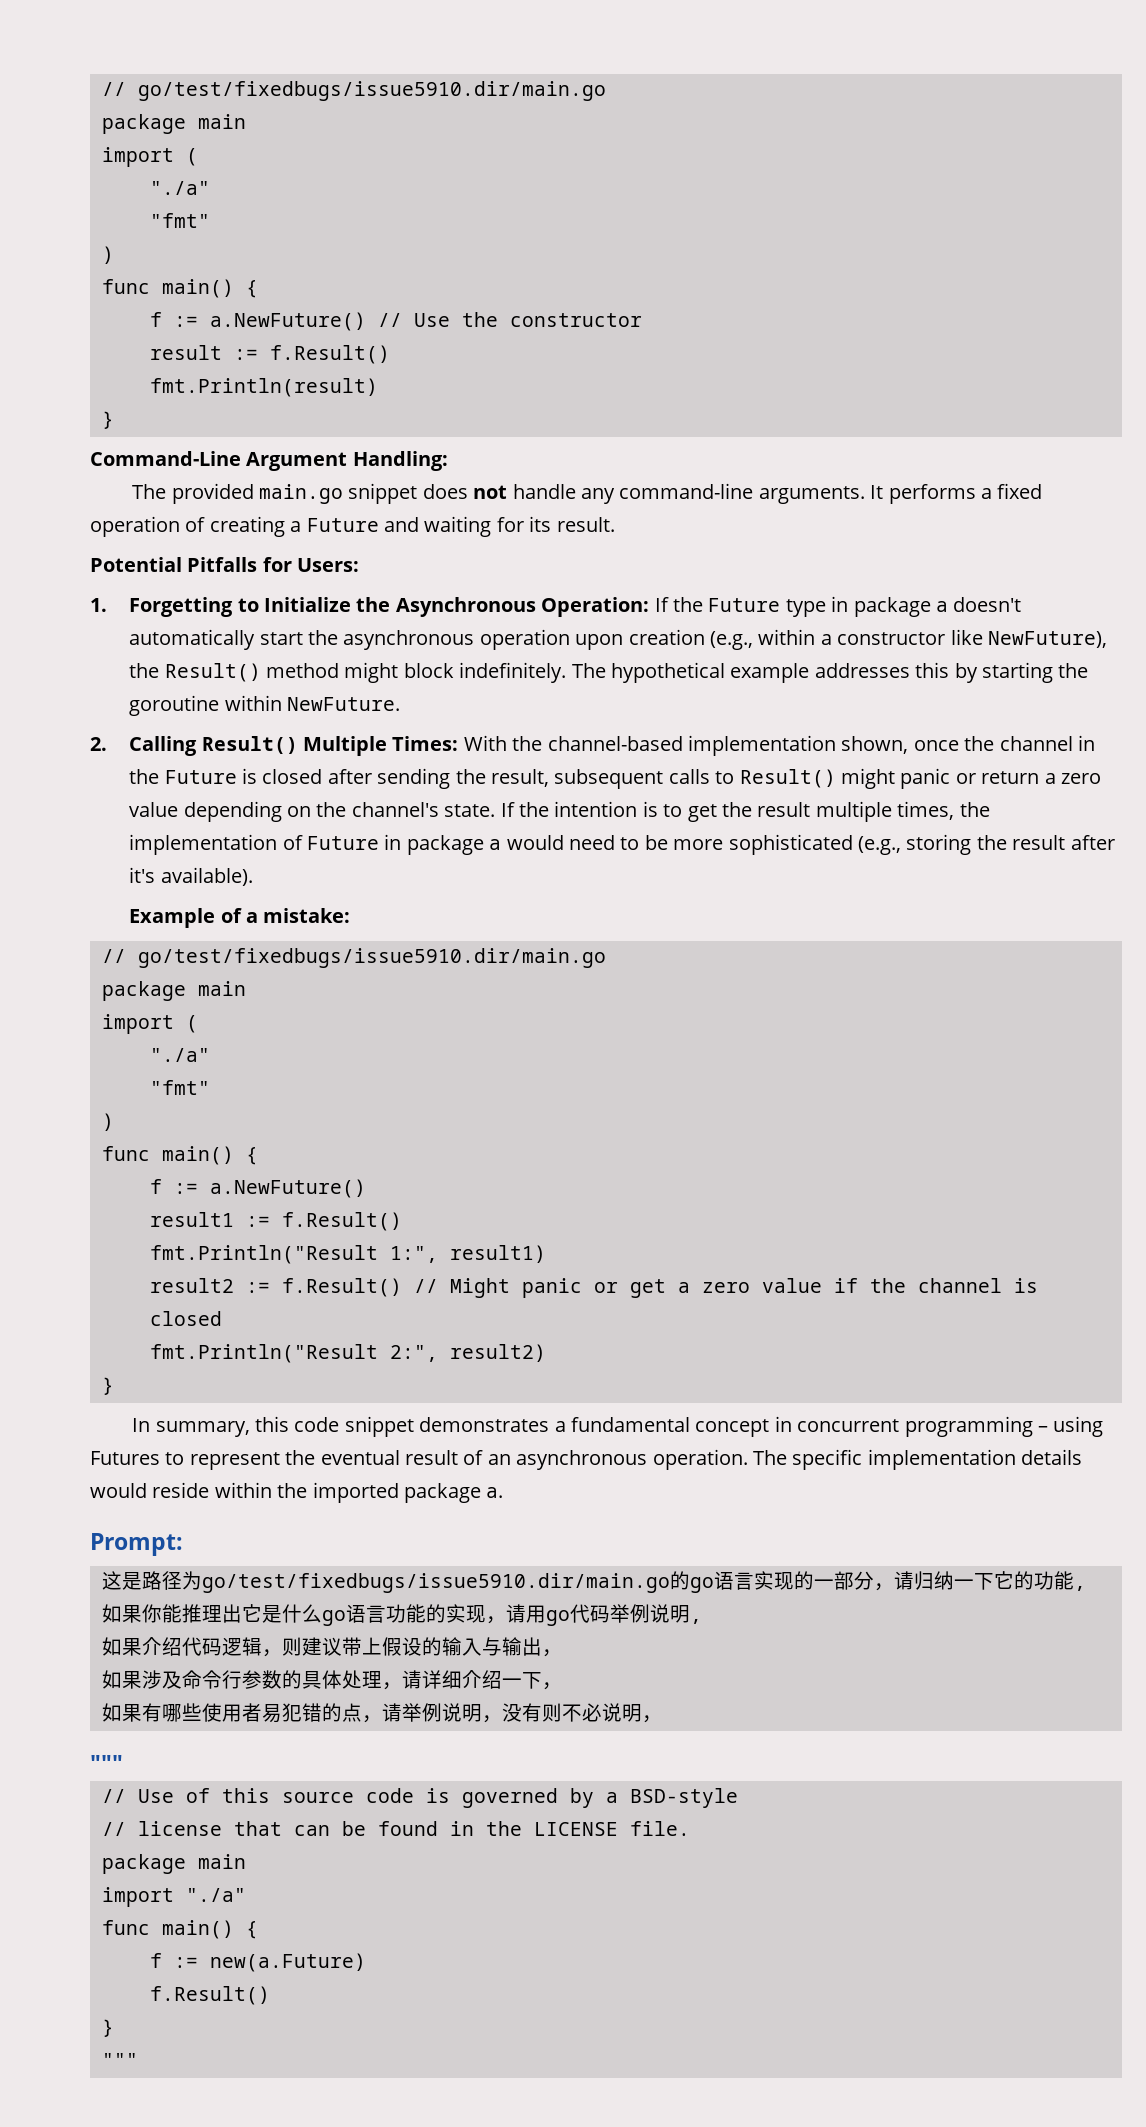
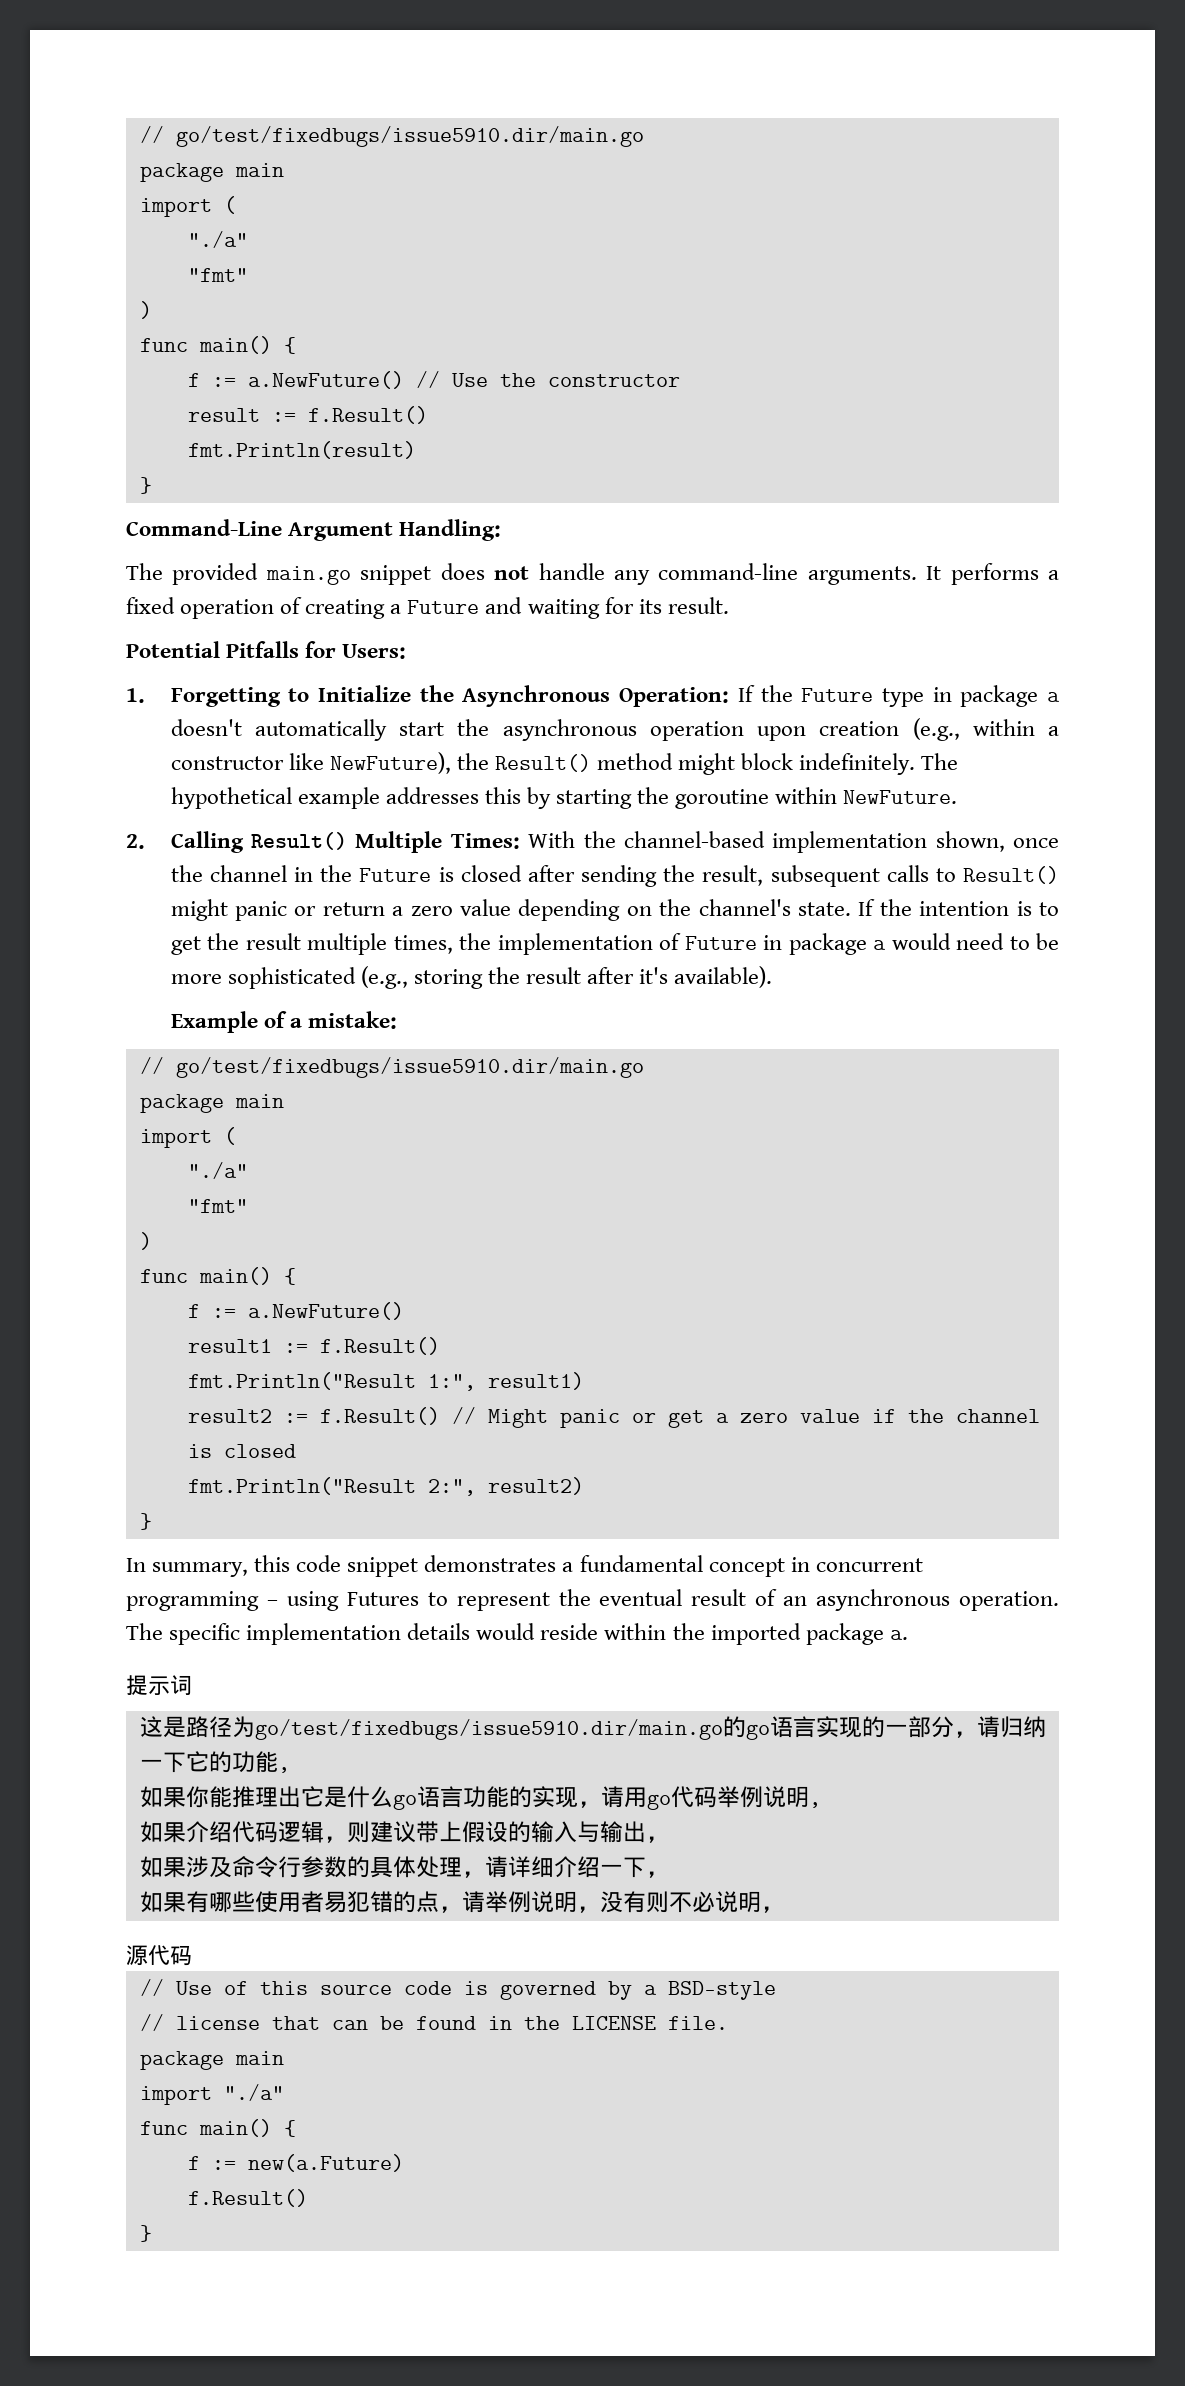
[90,1533,183,1556] Prompt: -> [126,1675,192,1695] 提示词
[90,1755,123,1772] """ -> [126,1945,192,1966] 源代码
[102,2053,138,2067] // """ -> (152, 2233) none

